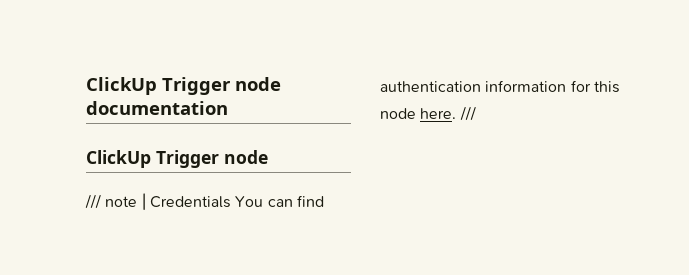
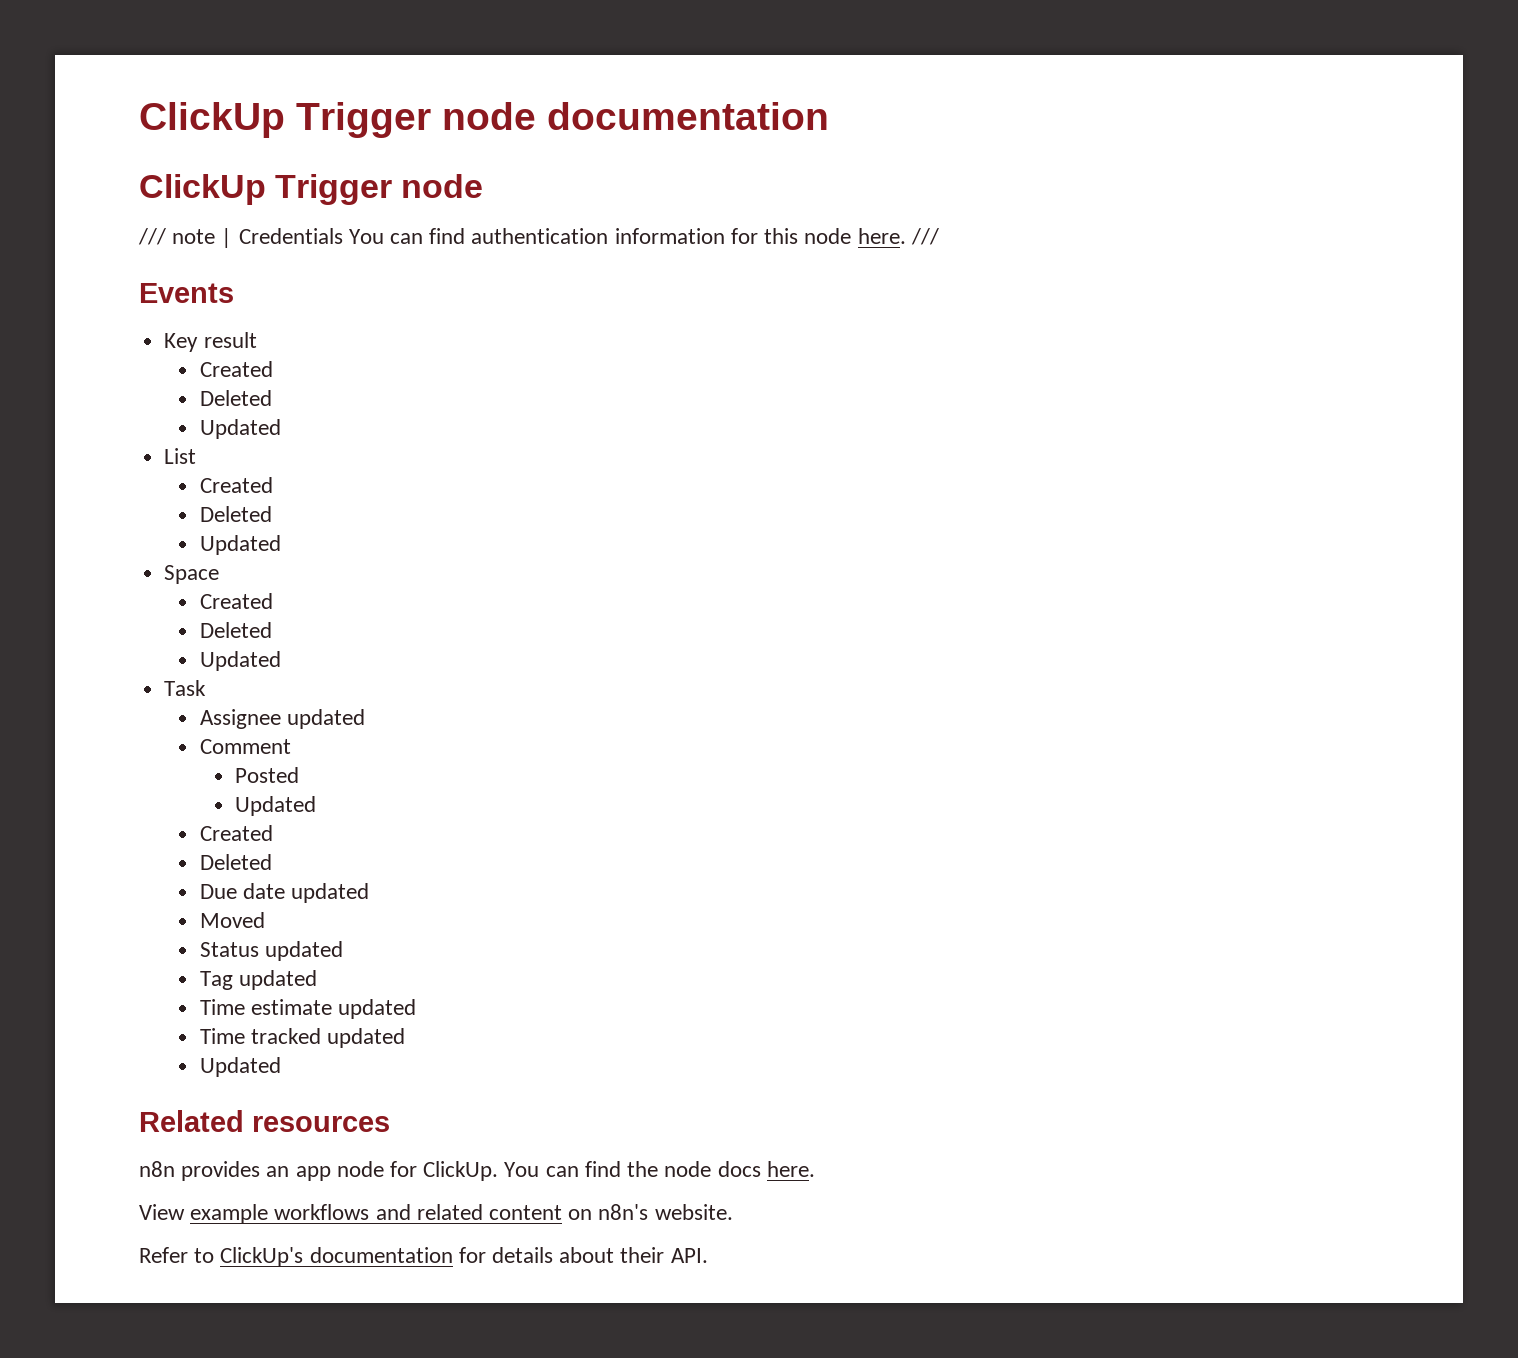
(476, 113) none -> [139,283,234,303] [164,332,257,352] [199,361,273,377] [199,390,272,406] [199,419,281,439] [164,448,197,464] [199,477,273,493] [199,506,272,522] [199,535,281,555] [164,565,220,584] [199,593,273,609] [199,622,272,638] [199,651,281,671] [164,680,207,696] [199,709,365,729] [199,739,291,754] [235,767,300,783] [235,796,317,816] [199,825,273,841] [199,854,272,870] [199,883,370,903] [199,912,265,928] [199,941,343,961] [199,970,317,990] [199,999,417,1019] [199,1028,406,1048] [199,1057,281,1077] [139,1110,390,1132] [139,1161,815,1181] [139,1204,733,1224] [139,1247,708,1267] // Events // Key result // Created // Deleted // Updated // List // Created // Deleted // Updated // Space // Created // Deleted // Updated // Task // Assignee updated // Comment // Posted // Updated // Created // Deleted // Due date updated // Moved // Status updated // Tag updated // Time estimate updated // Time tracked updated // Updated // Related resources // n8n provides an app node for ClickUp. You can find the node docs here. // View example workflows and related content on n8n's website. // Refer to ClickUp's documentation for details about their API.

